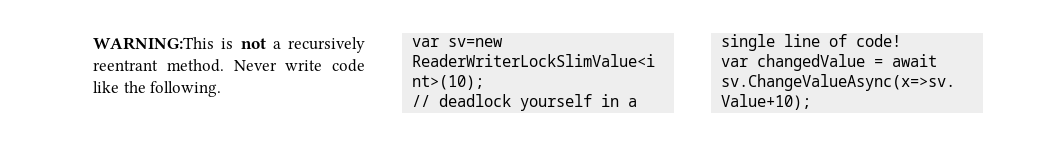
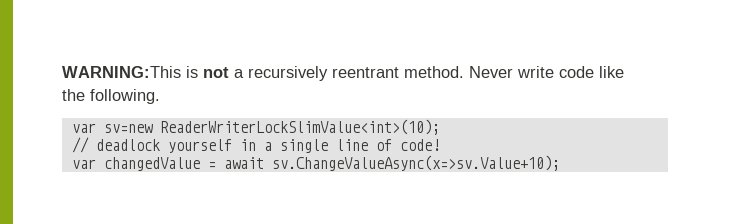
(119, 87) none -> (624, 72) //

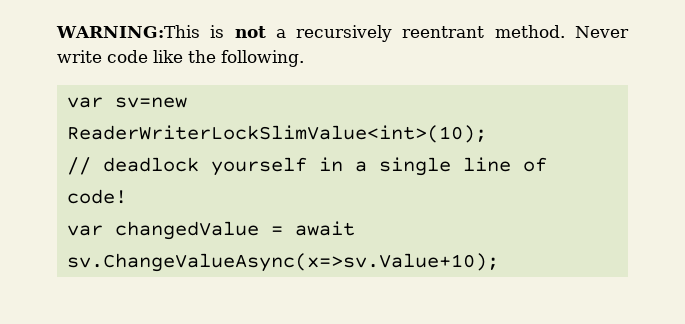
(624, 72) // -> (183, 56) none

